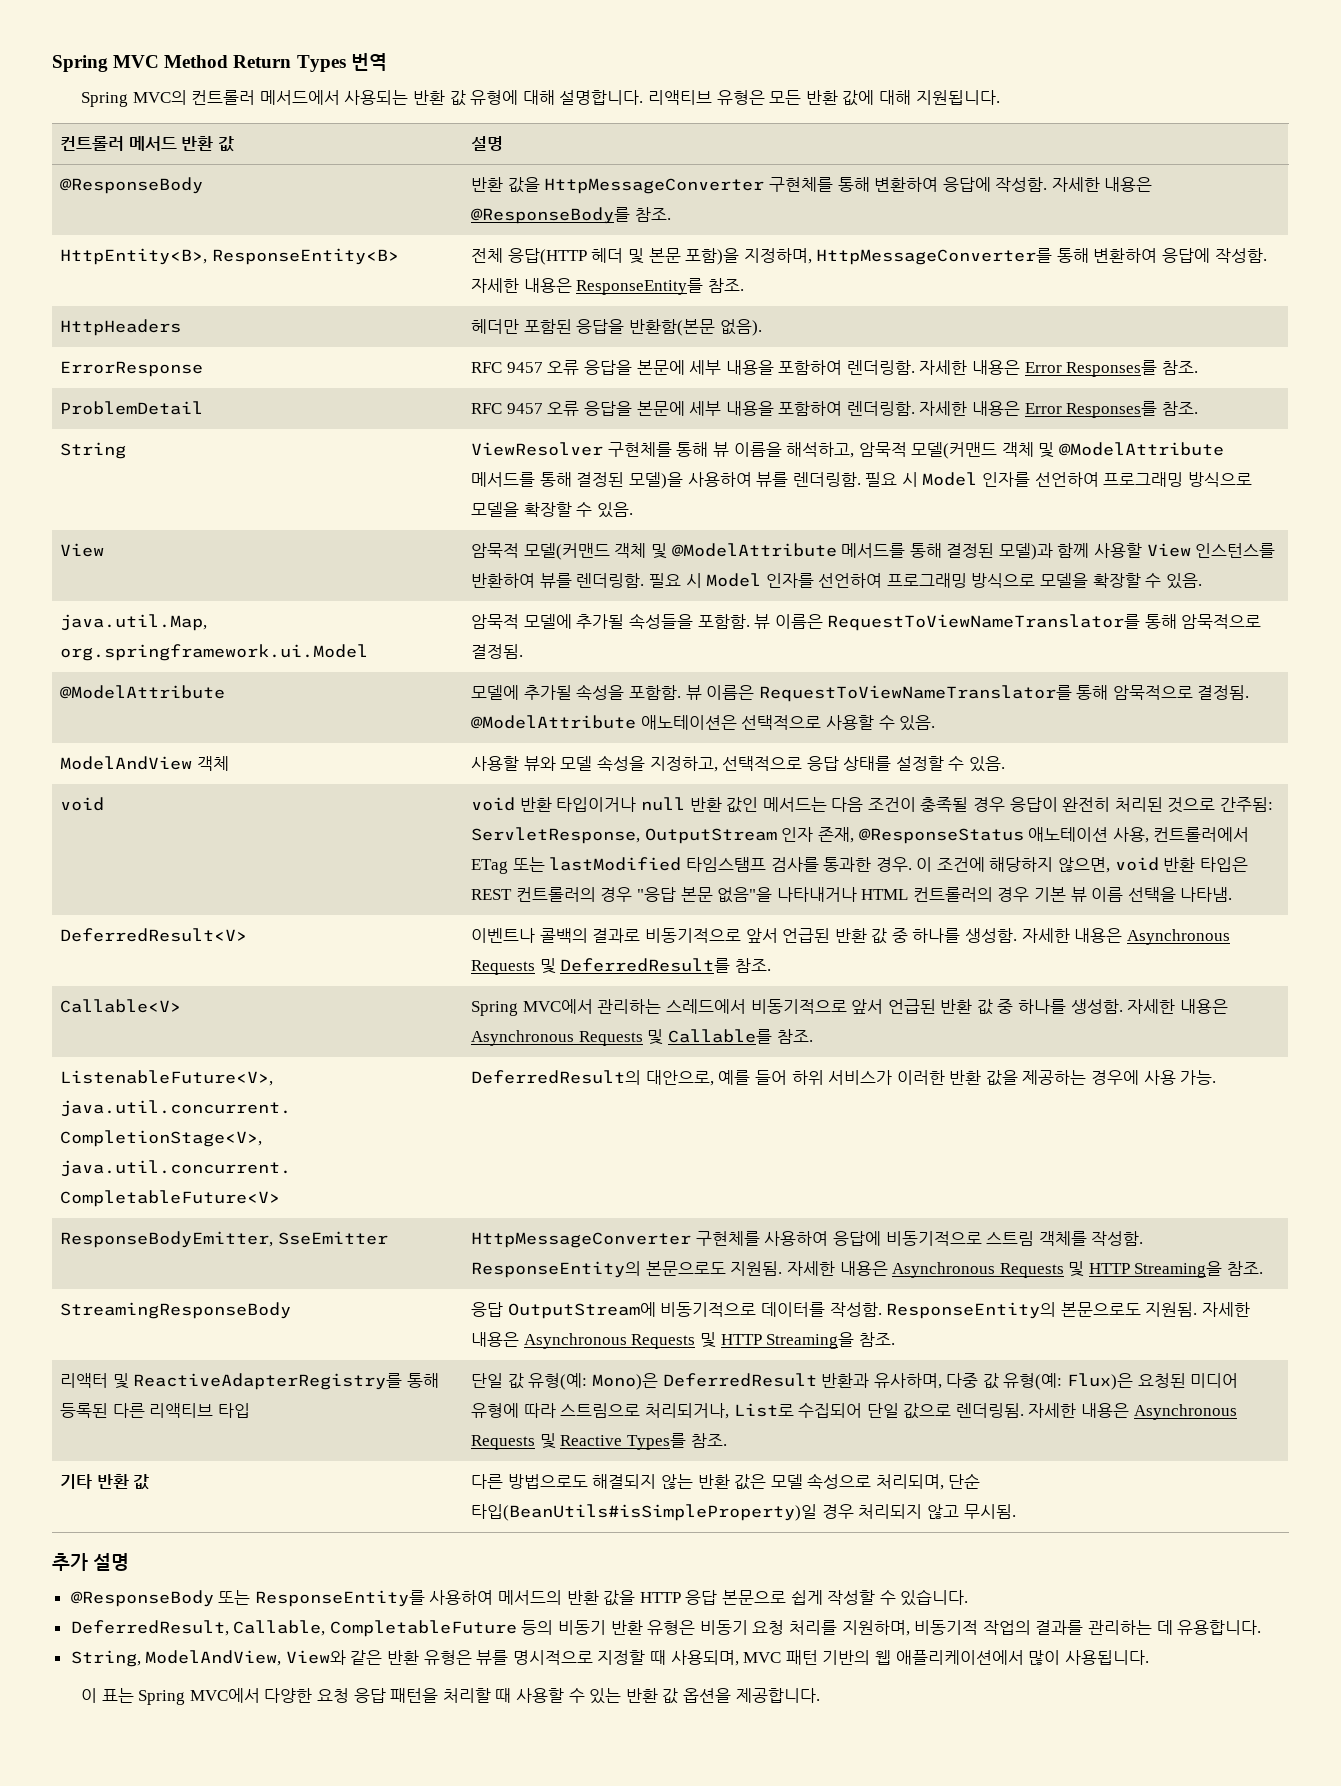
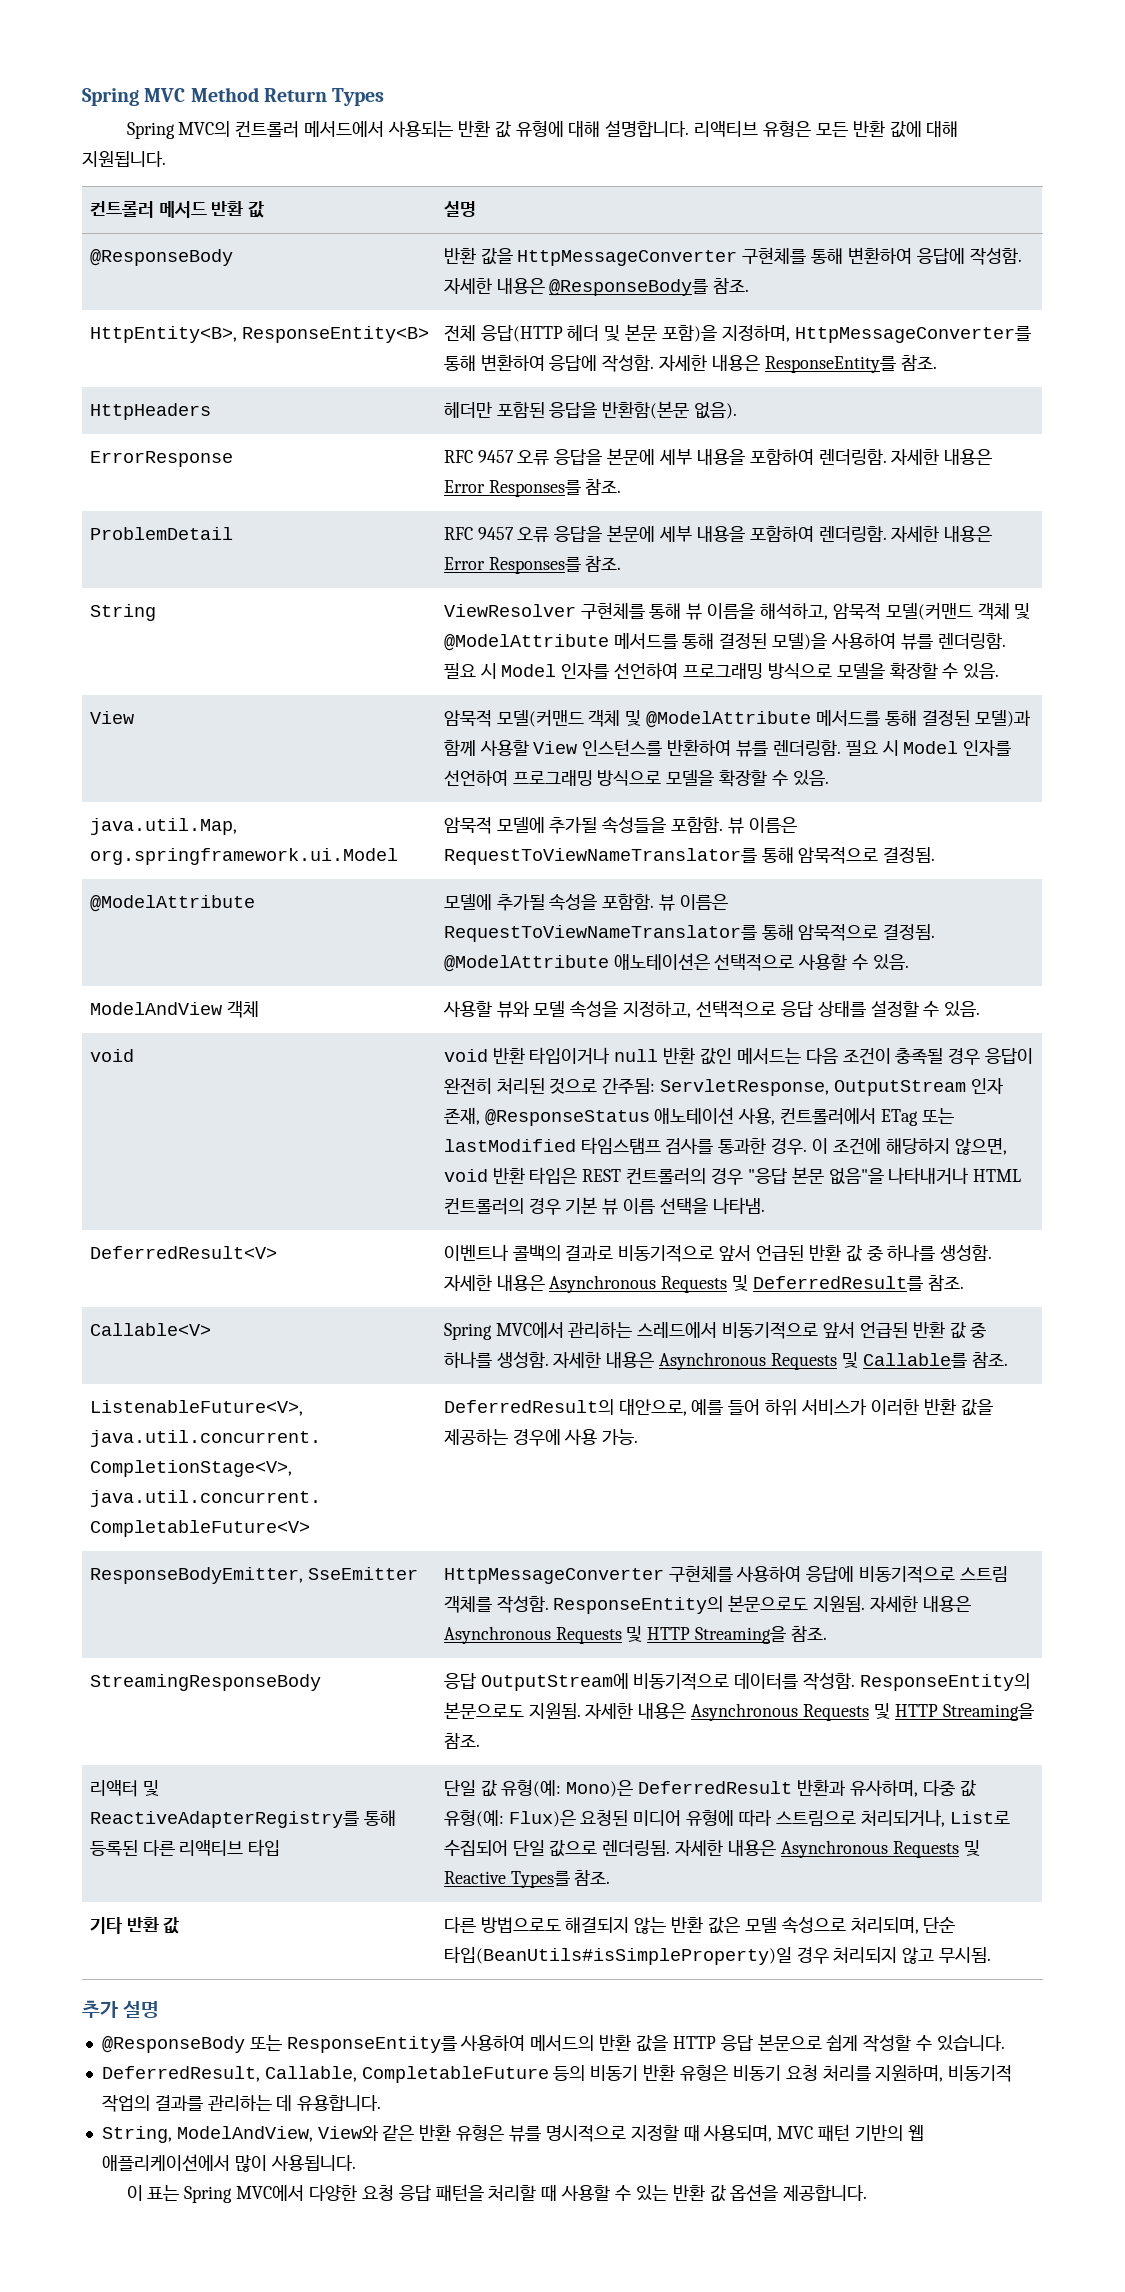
[350,53,387,71] 번역 -> (385, 97) none

